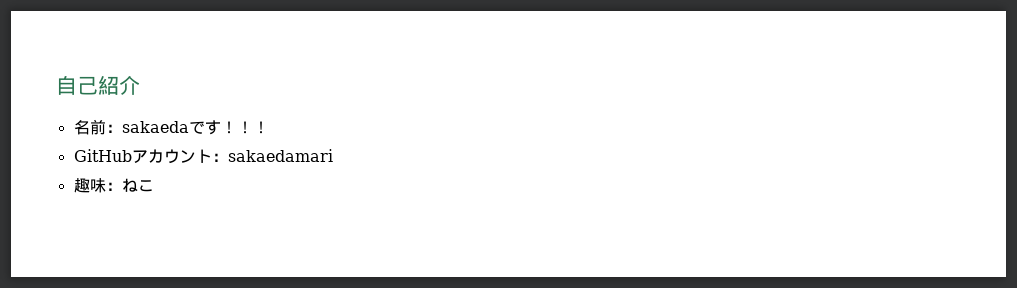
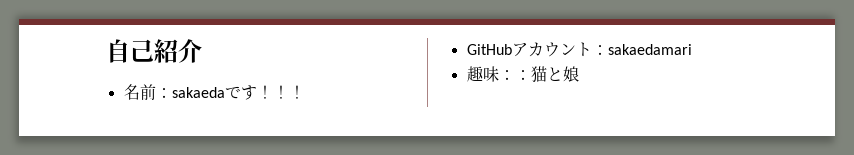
[121,178,154,192] ねこ -> [514,66,579,82] ：猫と娘

